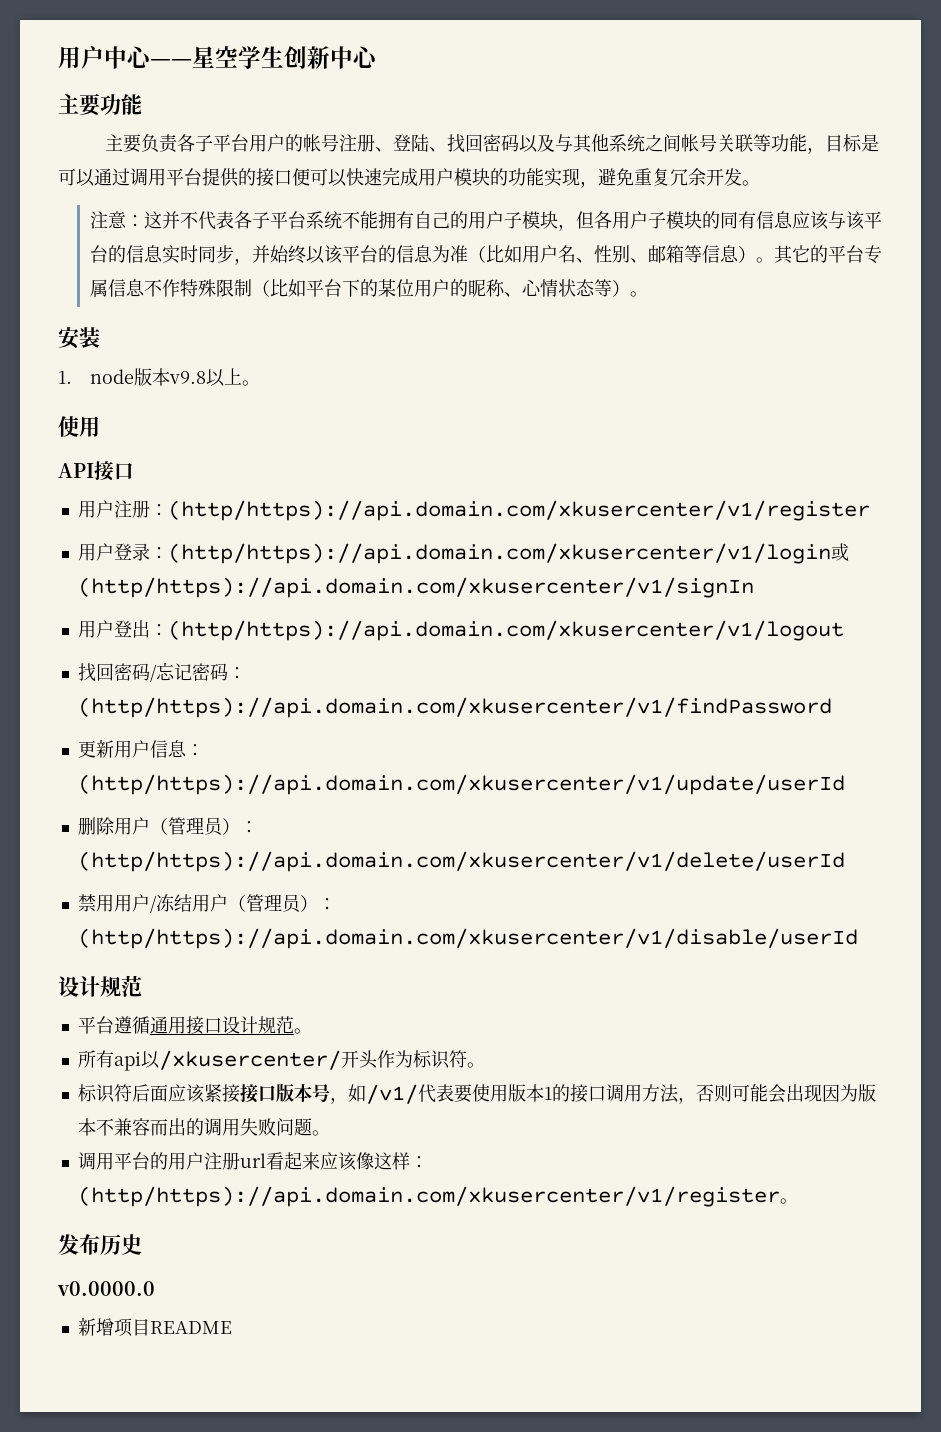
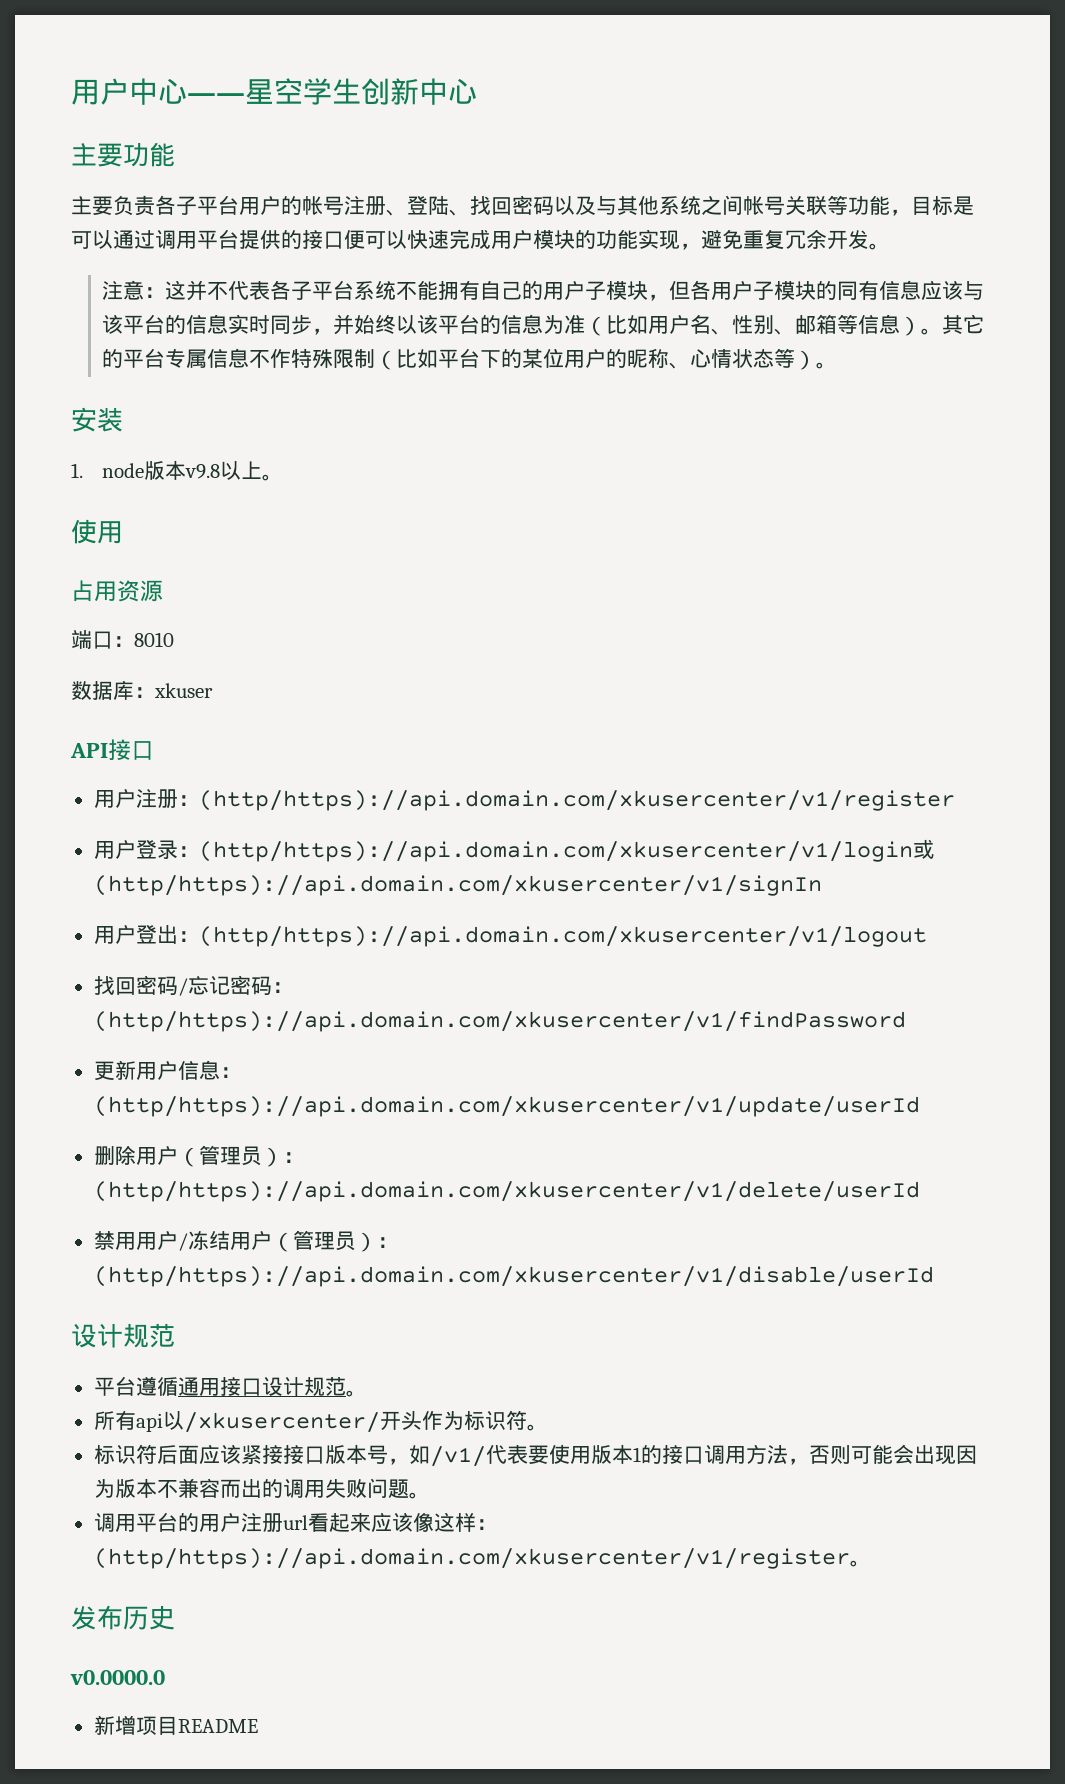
(100, 426) none -> [71,580,163,602] [71,630,174,649] [71,680,213,700] // 占用资源 // 端口：8010 // 数据库：xkuser

